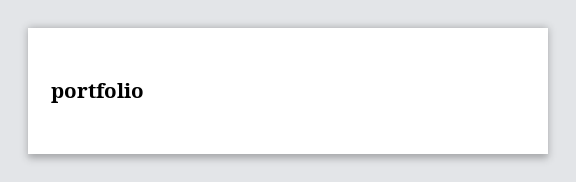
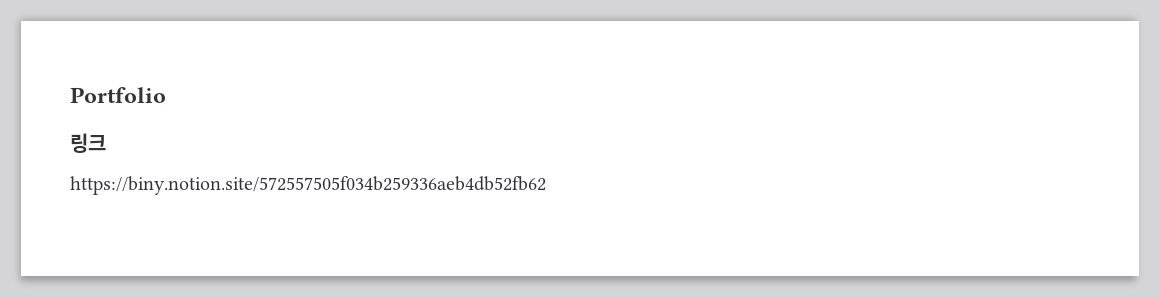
[51,83,144,103] portfolio -> [70,87,166,103] [70,133,106,153] [70,176,546,195] Portfolio // 링크 // https://biny.notion.site/572557505f034b259336aeb4db52fb62

